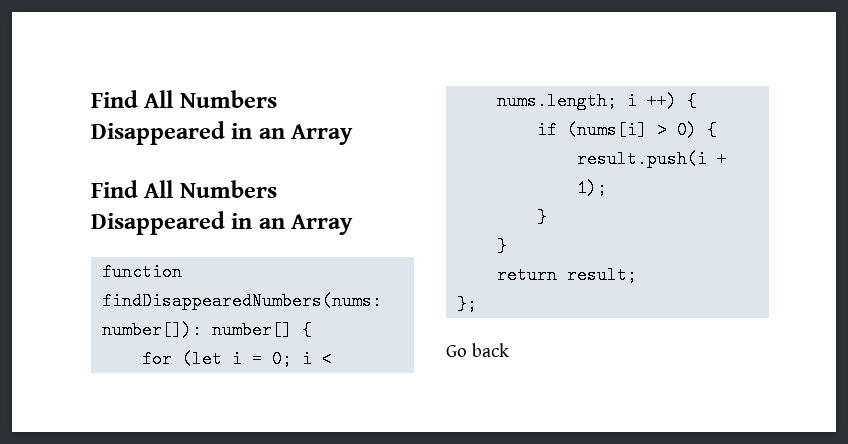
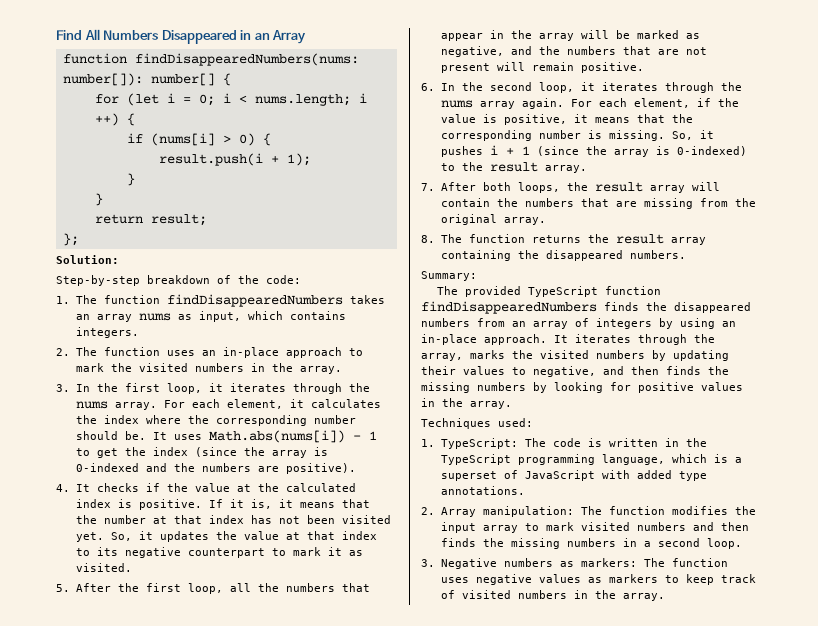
[91,90,277,108] [91,121,354,145] [91,180,277,198] [91,211,354,235] Find All Numbers Disappeared in an Array // Find All Numbers Disappeared in an Array -> [56,29,307,44] Find All Numbers Disappeared in an Array
[446,343,509,357] Go back -> [56,255,119,264] [56,275,301,286] [56,294,385,307] [75,311,346,322] [75,327,139,338] [56,347,363,358] [75,363,342,374] [56,383,370,394] [75,399,381,410] [75,415,356,426] [75,430,377,443] [75,447,328,458] [75,463,356,474] [56,483,356,492] [75,499,370,510] [75,515,391,524] [75,531,377,542] [75,547,363,558] [75,563,132,572] [56,583,370,594] [440,30,700,41] [440,46,707,57] [440,62,644,73] [421,82,742,93] [440,98,739,109] [440,114,693,125] [440,130,714,141] [440,145,747,157] [440,162,587,173] [421,182,720,193] [440,198,756,209] [440,214,546,225] [421,234,706,245] [440,250,686,261] [421,271,477,281] [437,286,662,297] [421,301,751,314] [421,318,736,329] [421,334,715,345] [421,350,729,361] [421,366,729,377] [421,382,743,393] [421,398,512,409] [421,418,533,429] [421,438,707,449] [440,454,742,465] [440,470,707,481] [440,486,525,495] [421,506,756,517] [440,522,749,533] [440,538,742,549] [421,558,728,569] [440,574,756,585] [440,590,665,601] Solution: // Step-by-step breakdown of the code: // 1. The function findDisappearedNumbers takes an array nums as input, which contains integers. // 2. The function uses an in-place approach to mark the visited numbers in the array. // 3. In the first loop, it iterates through the nums array. For each element, it calculates the index where the corresponding number should be. It uses Math.abs(nums[i]) - 1 to get the index (since the array is 0-indexed and the numbers are positive). // 4. It checks if the value at the calculated index is positive. If it is, it means that the number at that index has not been visited yet. So, it updates the value at that index to its negative counterpart to mark it as visited. // 5. After the first loop, all the numbers that appear in the array will be marked as negative, and the numbers that are not present will remain positive. // 6. In the second loop, it iterates through the nums array again. For each element, if the value is positive, it means that the corresponding number is missing. So, it pushes i + 1 (since the array is 0-indexed) to the result array. // 7. After both loops, the result array will contain the numbers that are missing from the original array. // 8. The function returns the result array containing the disappeared numbers. // Summary: // The provided TypeScript function findDisappearedNumbers finds the disappeared numbers from an array of integers by using an in-place approach. It iterates through the array, marks the visited numbers by updating their values to negative, and then finds the missing numbers by looking for positive values in the array. // Techniques used: // 1. TypeScript: The code is written in the TypeScript programming language, which is a superset of JavaScript with added type annotations. // 2. Array manipulation: The function modifies the input array to mark visited numbers and then finds the missing numbers in a second loop. // 3. Negative numbers as markers: The function uses negative values as markers to keep track of visited numbers in the array.

